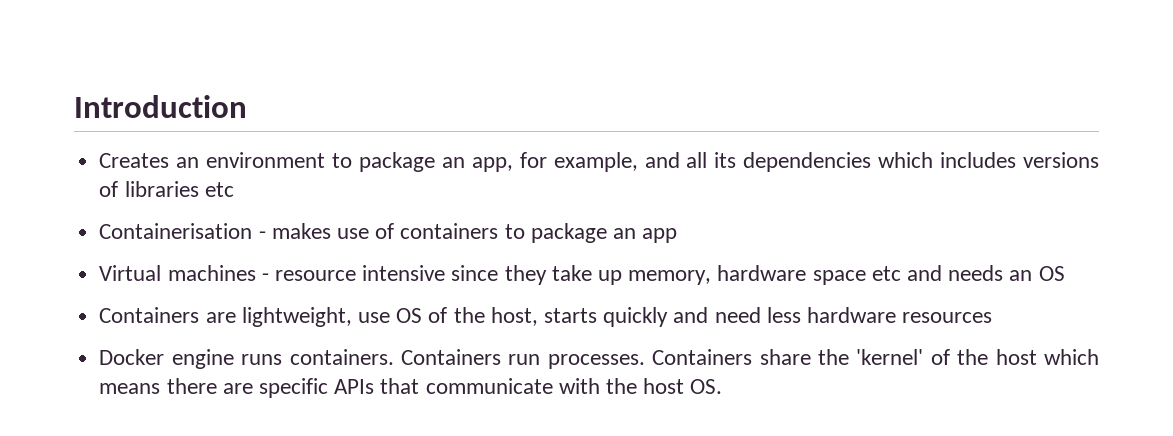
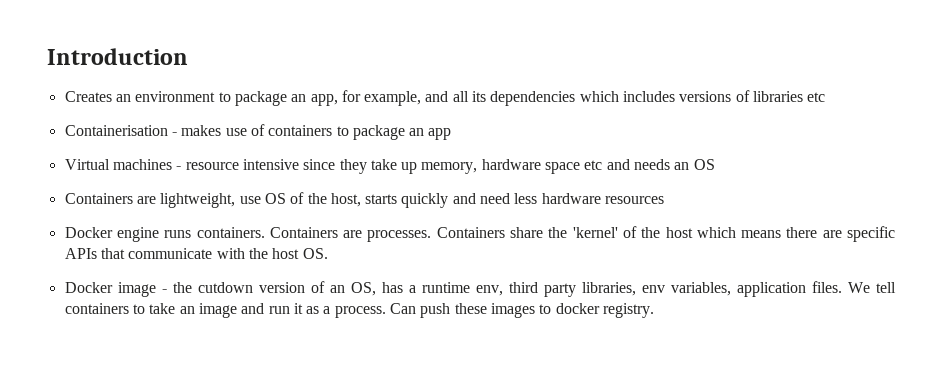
[508,354,541,365] run -> [343,230,363,238] are
(723, 386) none -> [64,281,896,297] [64,303,655,318] // Docker image - the cutdown version of an OS, has a runtime env, third party libraries, env variables, application files. We tell containers to take an image and run it as a process. Can push these images to docker registry.

